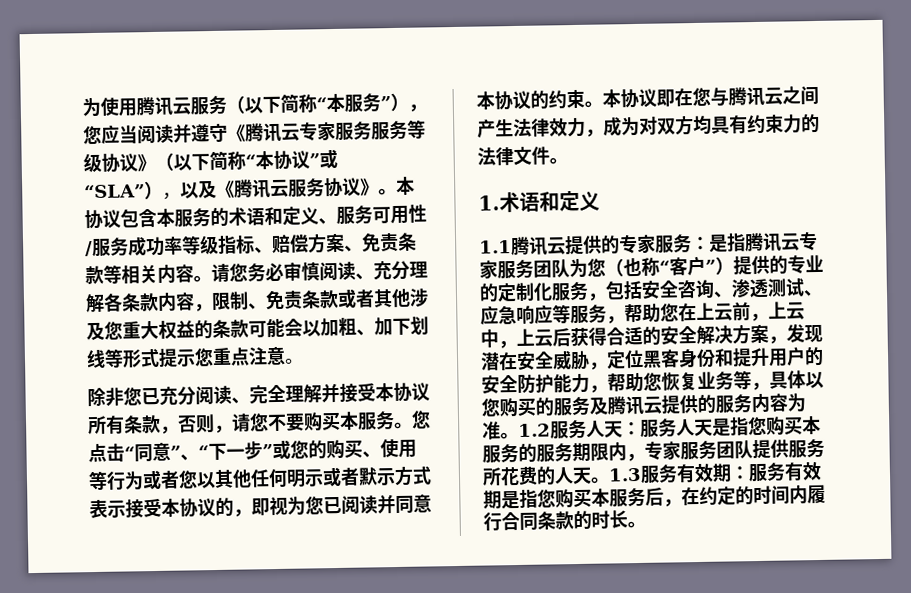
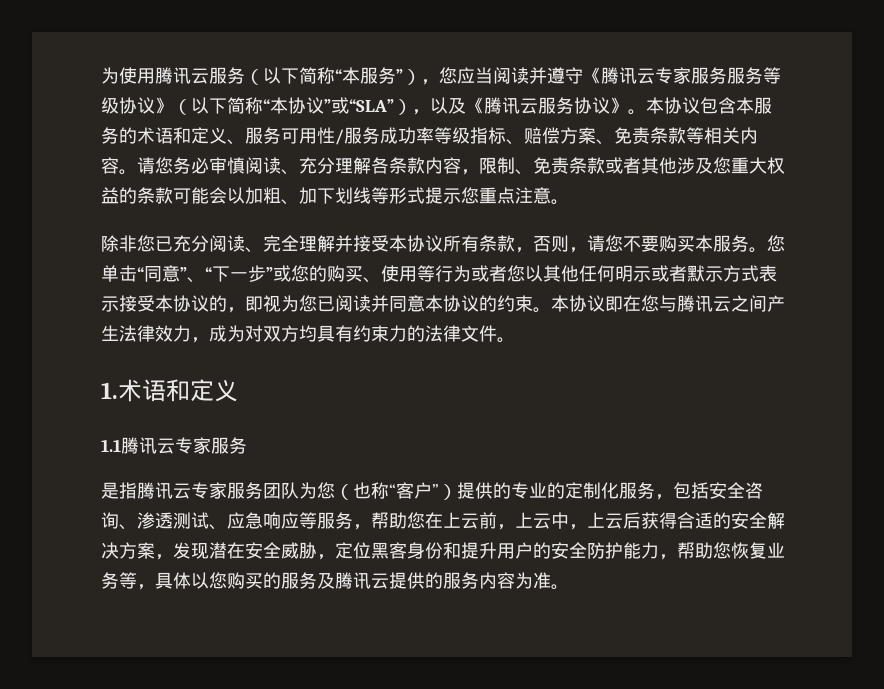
[88,443,107,463] 点 -> [101,265,119,282] 单
[564,233,710,256] 提供的专家服务： -> [175,437,247,454] 专家服务 //
[518,415,821,440] [482,438,825,464] [482,460,822,487] [483,484,826,510] [483,510,646,532] 1.2服务人天：服务人天是指您购买本服务的服务期限内，专家服务团队提供服务所花费的人天。1.3服务有效期：服务有效期是指您购买本服务后，在约定的时间内履行合同条款的时长。 -> (569, 587) none

